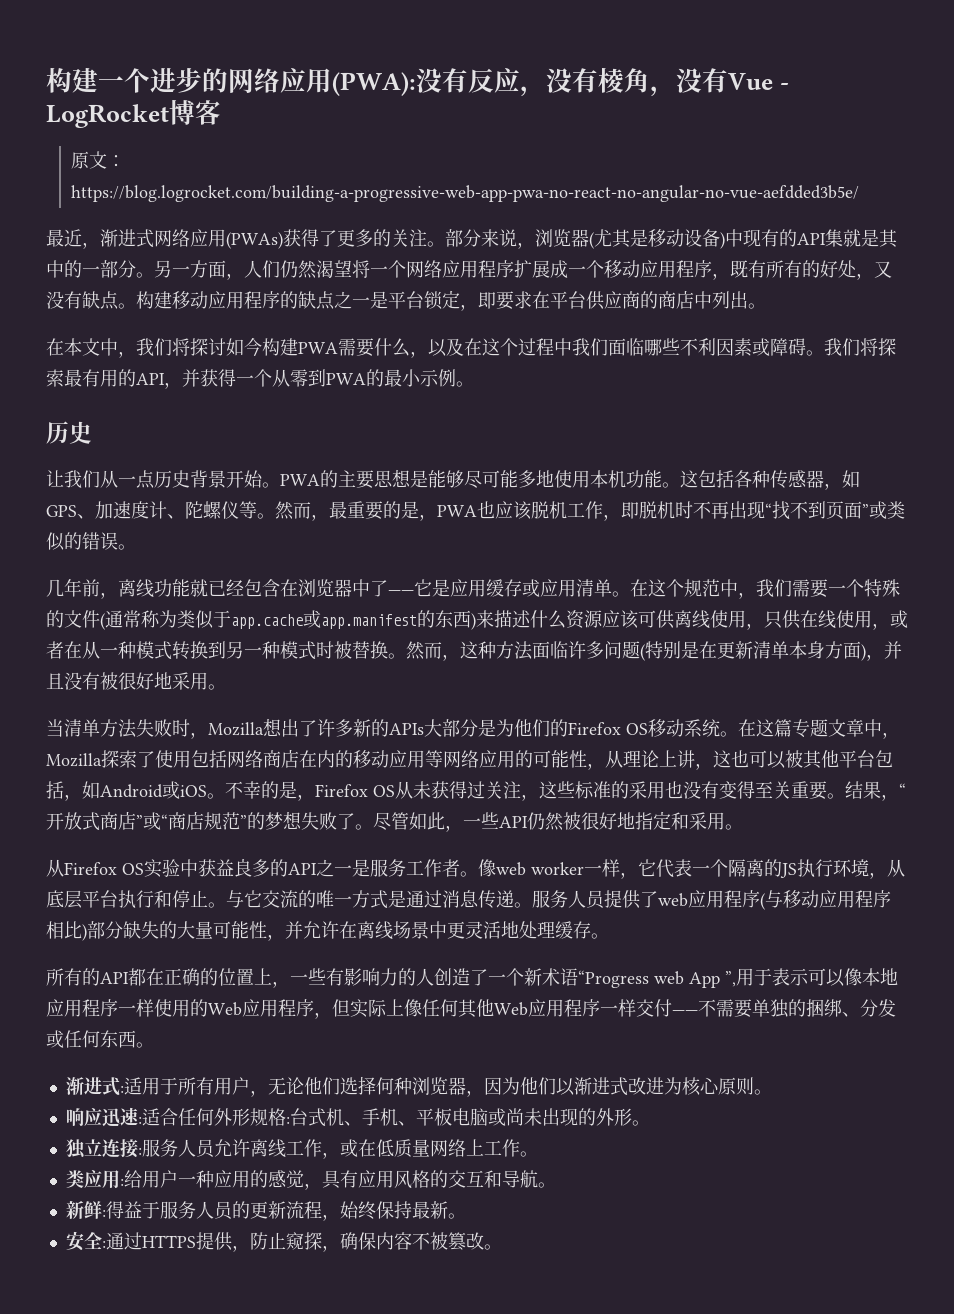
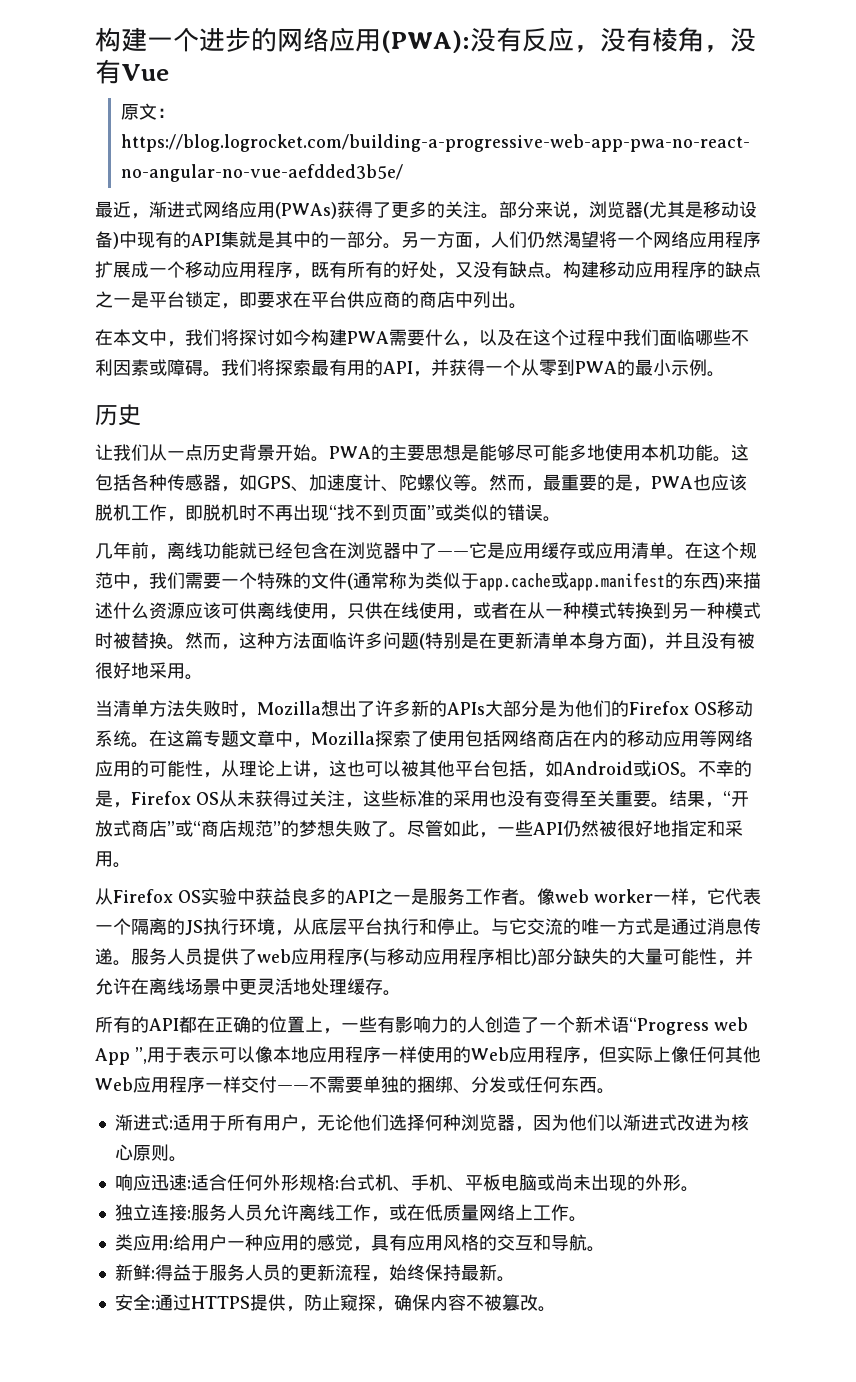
[779,83,789,90] [46,99,221,128] - LogRocket博客 -> (169, 72) none

